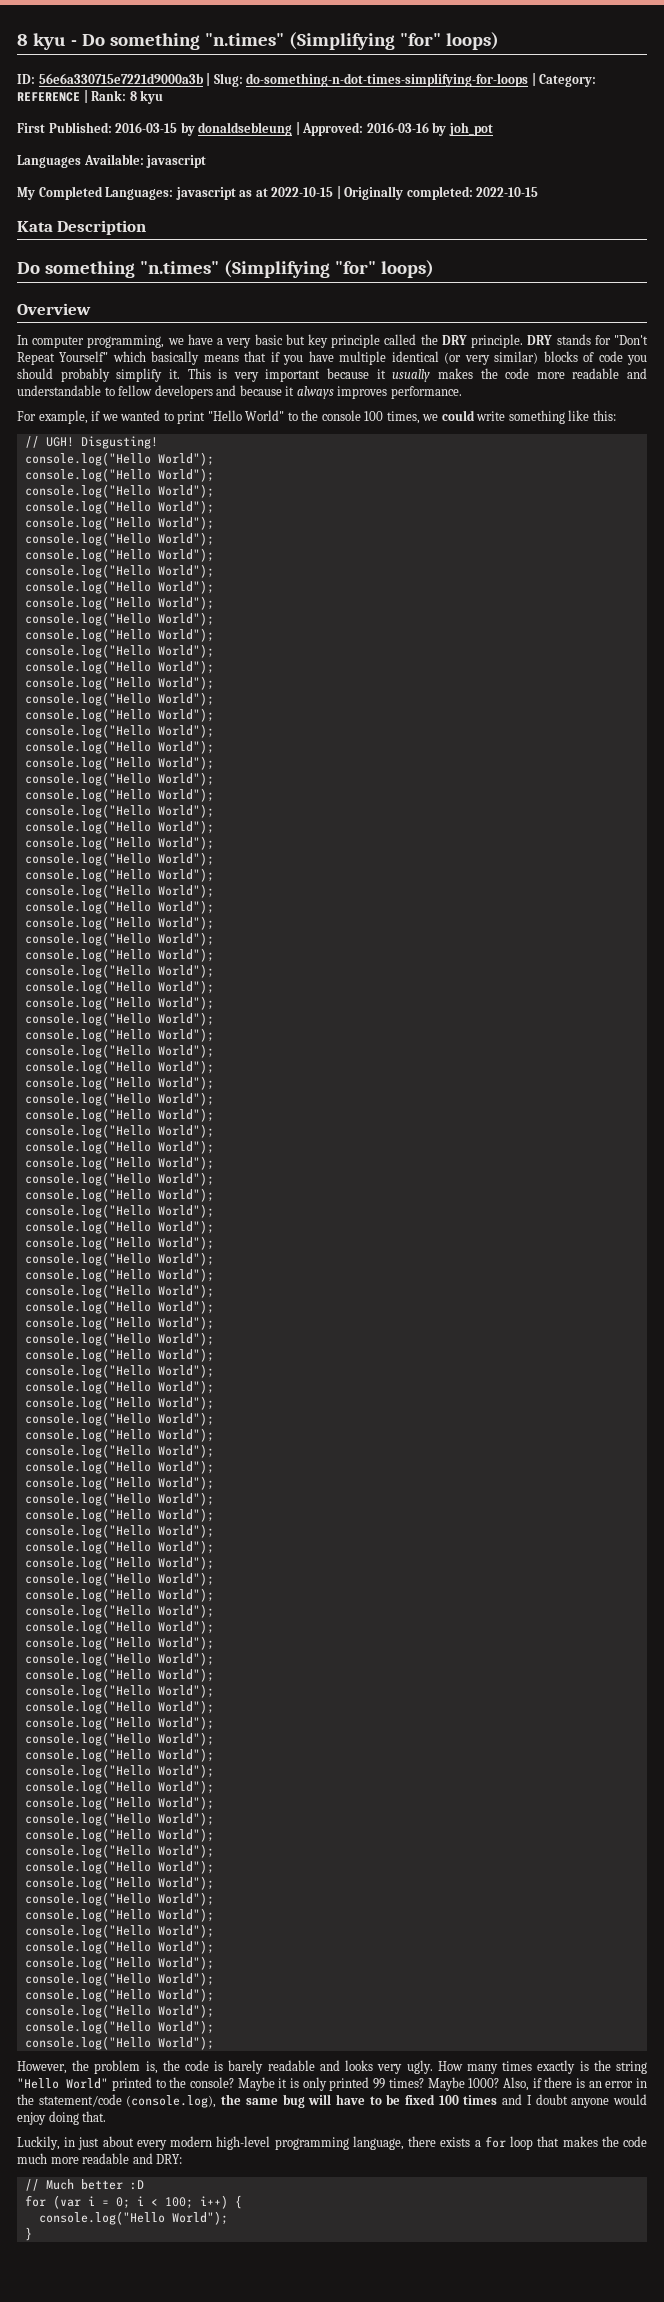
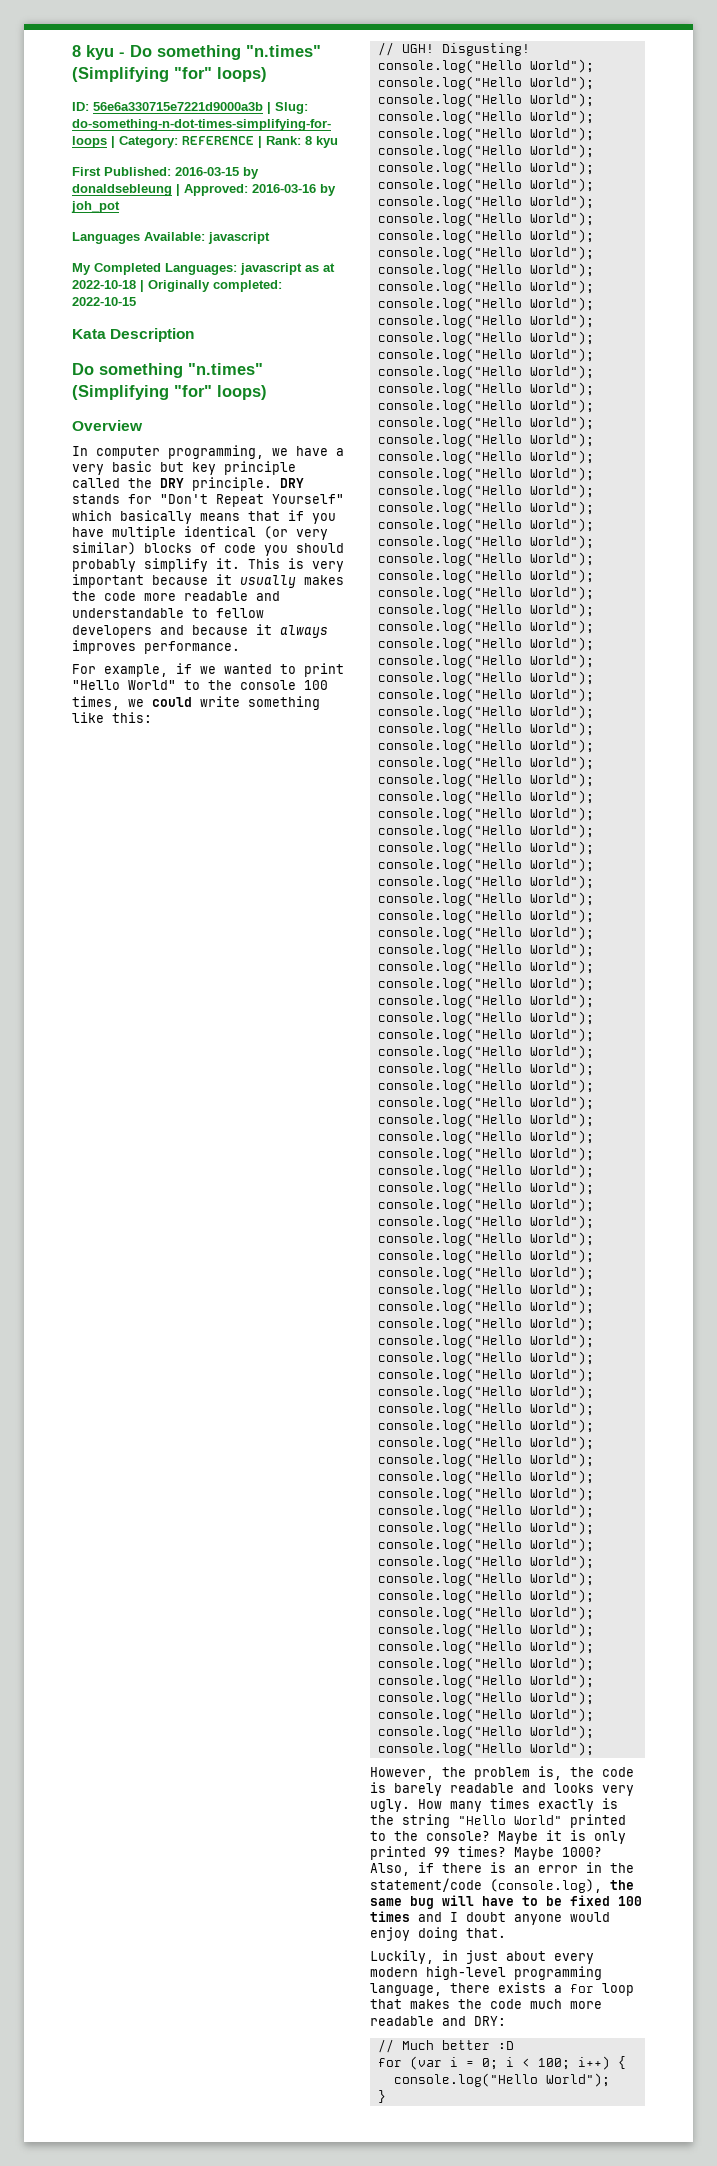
[271,187,334,197] 2022-10-15 -> [72,280,136,289] 2022-10-18

